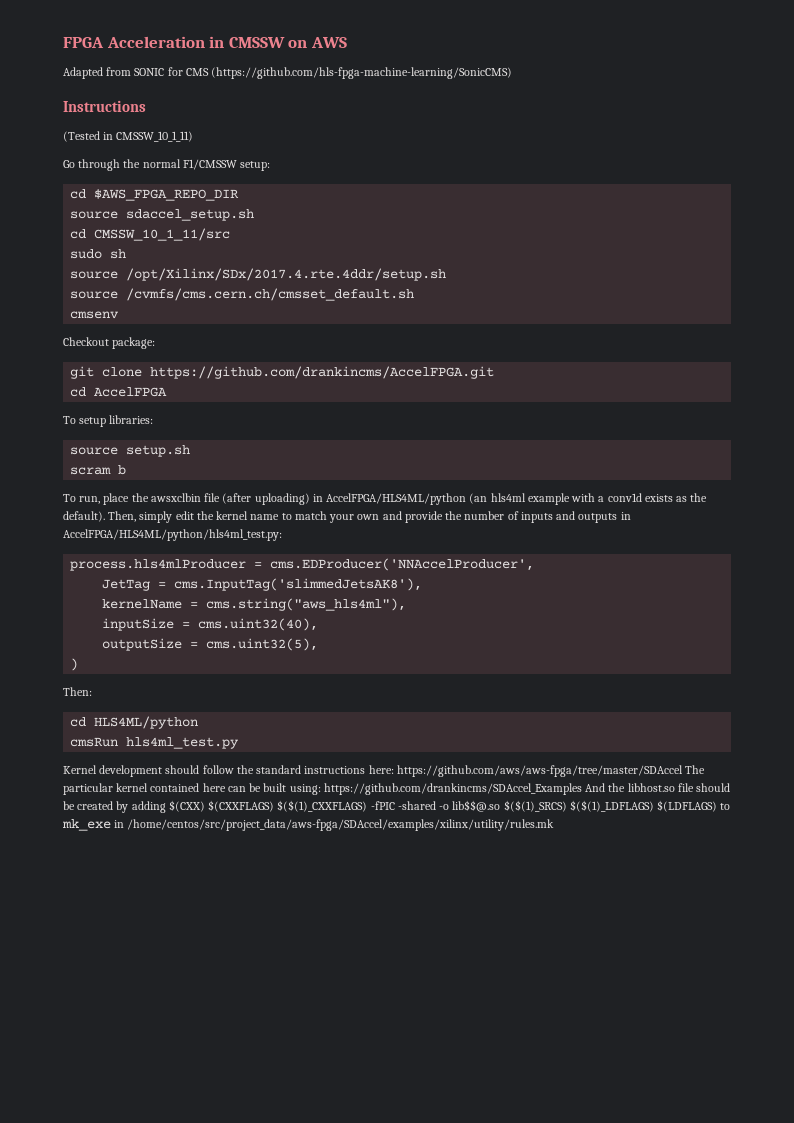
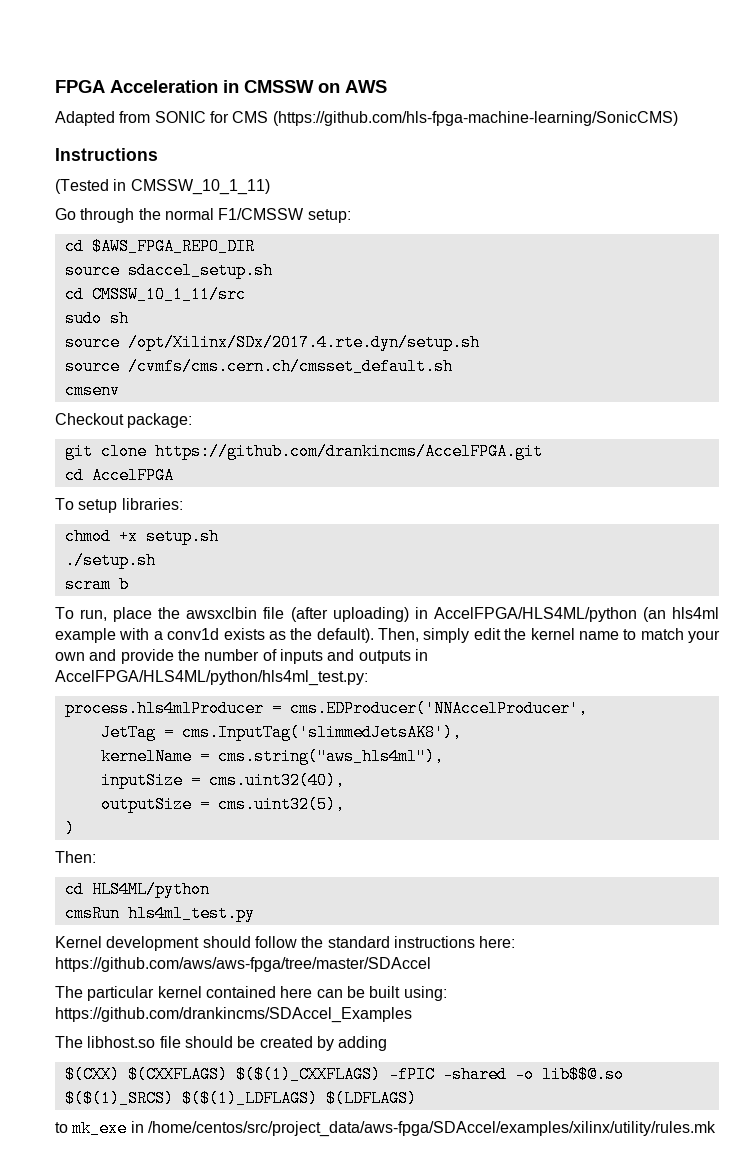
[126,268,447,281] /opt/Xilinx/SDx/2017.4.rte.4ddr/setup.sh -> [127,334,480,351] /opt/Xilinx/SDx/2017.4.rte.dyn/setup.sh
[70,447,119,455] source -> [64,528,138,545] chmod +x
(191, 451) none -> [64,552,156,569] // ./setup.sh
(683, 771) none -> (431, 964) //
[585,783,626,792] And the -> [55,1036,83,1048] // The
(166, 807) none -> (388, 1043) //
(718, 806) none -> (417, 1098) //

